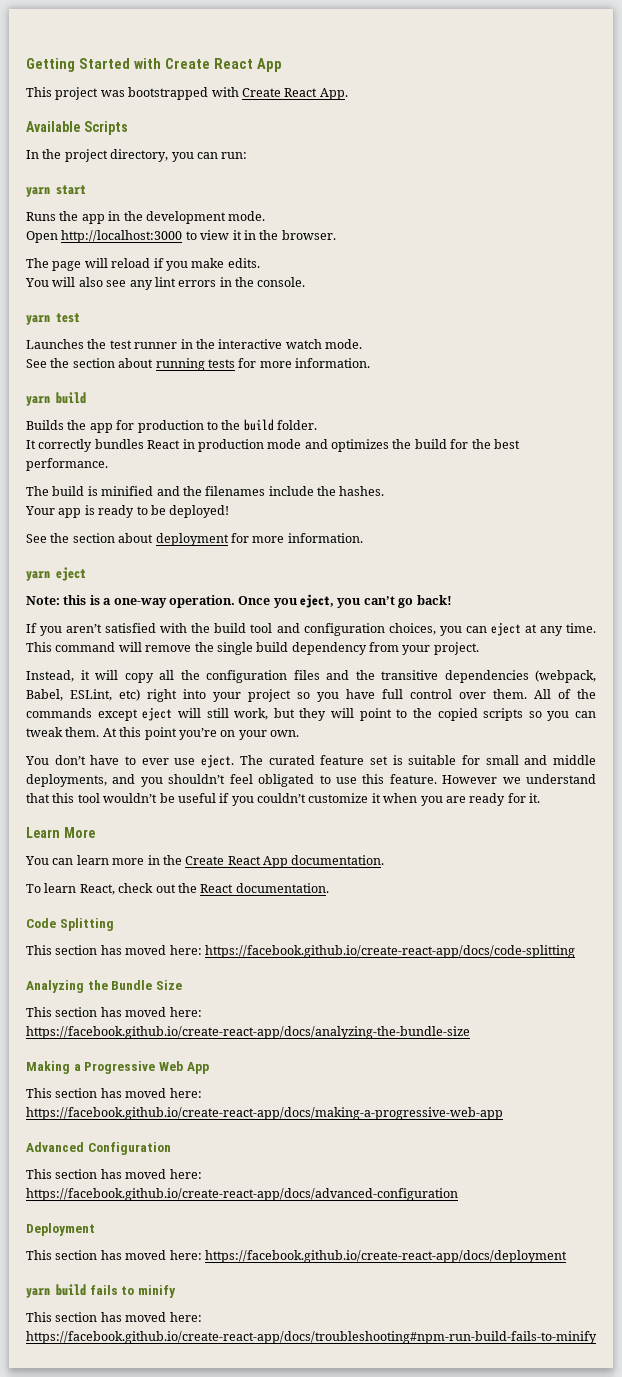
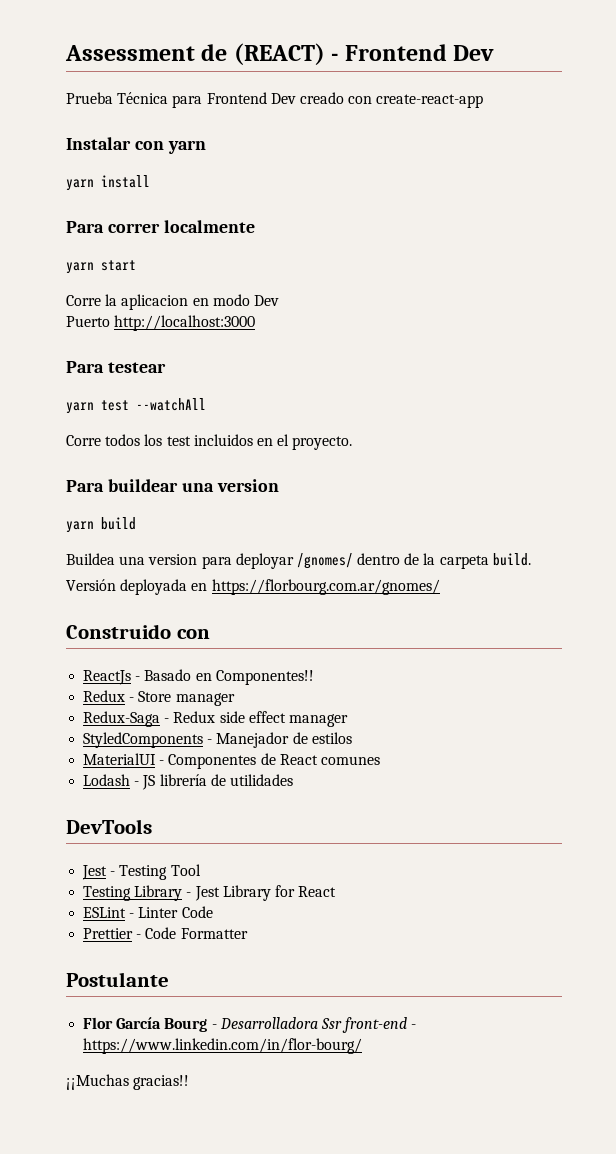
[26,58,282,72] [26,87,348,100] [26,121,128,135] [26,149,248,162] [26,185,86,197] [26,211,266,224] [26,230,336,243] [26,258,260,271] [25,277,306,290] [26,313,80,325] [26,339,362,349] [26,358,370,371] [26,392,86,406] [26,419,317,433] [26,439,520,452] [26,458,108,471] [26,486,385,496] [25,505,230,518] [26,533,363,546] [26,567,86,581] [26,594,452,608] [26,622,596,636] [26,642,479,655] [26,670,596,683] [26,689,596,702] [26,707,596,721] [26,727,299,740] [25,754,596,768] [26,774,597,787] [26,793,540,806] [26,827,95,838] [25,855,385,868] [26,883,329,895] [26,918,114,931] [26,945,575,958] [26,980,182,993] [26,1007,202,1017] [26,1026,470,1039] [26,1061,209,1074] [26,1088,202,1098] [26,1107,503,1120] [26,1142,171,1155] [26,1169,202,1179] [26,1188,458,1201] [26,1223,95,1236] [26,1250,567,1263] [26,1284,176,1298] [26,1312,202,1322] [26,1331,597,1344] Getting Started with Create React App // This project was bootstrapped with Create React App. // Available Scripts // In the project directory, you can run: // yarn start // Runs the app in the development mode. // Open http://localhost:3000 to view it in the browser. // The page will reload if you make edits. // You will also see any lint errors in the console. // yarn test // Launches the test runner in the interactive watch mode. // See the section about running tests for more information. // yarn build // Builds the app for production to the build folder. // It correctly bundles React in production mode and optimizes the build for the best performance. // The build is minified and the filenames include the hashes. // Your app is ready to be deployed! // See the section about deployment for more information. // yarn eject // Note: this is a one-way operation. Once you eject, you can’t go back! // If you aren’t satisfied with the build tool and configuration choices, you can eject at any time. This command will remove the single build dependency from your project. // Instead, it will copy all the configuration files and the transitive dependencies (webpack, Babel, ESLint, etc) right into your project so you have full control over them. All of the commands except eject will still work, but they will point to the copied scripts so you can tweak them. At this point you’re on your own. // You don’t have to ever use eject. The curated feature set is suitable for small and middle deployments, and you shouldn’t feel obligated to use this feature. However we understand that this tool wouldn’t be useful if you couldn’t customize it when you are ready for it. // Learn More // You can learn more in the Create React App documentation. // To learn React, check out the React documentation. // Code Splitting // This section has moved here: https://facebook.github.io/create-react-app/docs/code-splitting // Analyzing the Bundle Size // This section has moved here: https://facebook.github.io/create-react-app/docs/analyzing-the-bundle-size // Making a Progressive Web App // This section has moved here: https://facebook.github.io/create-react-app/docs/making-a-progressive-web-app // Advanced Configuration // This section has moved here: https://facebook.github.io/create-react-app/docs/advanced-configuration // Deployment // This section has moved here: https://facebook.github.io/create-react-app/docs/deployment // yarn build fails to minify // This section has moved here: https://facebook.github.io/create-react-app/docs/troubleshooting#npm-run-build-fails-to-minify -> [65,43,495,65] [66,92,484,108] [66,137,206,154] [66,175,150,191] [66,220,255,233] [66,260,136,274] [66,294,279,310] [66,315,256,331] [66,361,166,373] [66,398,206,414] [66,434,353,450] [66,479,279,492] [66,517,136,533] [66,553,531,569] [66,579,440,595] [66,624,210,639] [83,669,314,685] [83,690,235,706] [83,711,348,727] [83,732,352,748] [83,753,380,769] [83,774,293,790] [66,819,152,834] [82,864,201,880] [83,885,337,901] [83,906,213,918] [83,927,248,939] [66,972,169,987] [83,1017,417,1033] [83,1038,363,1054] [66,1074,190,1090] Assessment de (REACT) - Frontend Dev // Prueba Técnica para Frontend Dev creado con create-react-app // Instalar con yarn // yarn install // Para correr localmente // yarn start // Corre la aplicacion en modo Dev // Puerto http://localhost:3000 // Para testear // yarn test --watchAll // Corre todos los test incluidos en el proyecto. // Para buildear una version // yarn build // Buildea una version para deployar /gnomes/ dentro de la carpeta build. // Versión deployada en https://florbourg.com.ar/gnomes/ // Construido con // ReactJs - Basado en Componentes!! // Redux - Store manager // Redux-Saga - Redux side effect manager // StyledComponents - Manejador de estilos // MaterialUI - Componentes de React comunes // Lodash - JS librería de utilidades // DevTools // Jest - Testing Tool // Testing Library - Jest Library for React // ESLint - Linter Code // Prettier - Code Formatter // Postulante // Flor García Bourg - Desarrolladora Ssr front-end - https://www.linkedin.com/in/flor-bourg/ // ¡¡Muchas gracias!!

